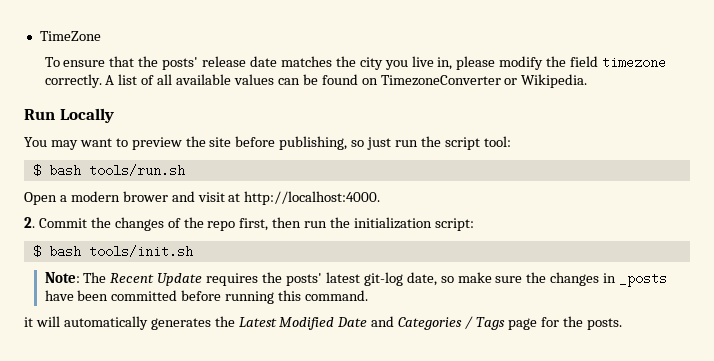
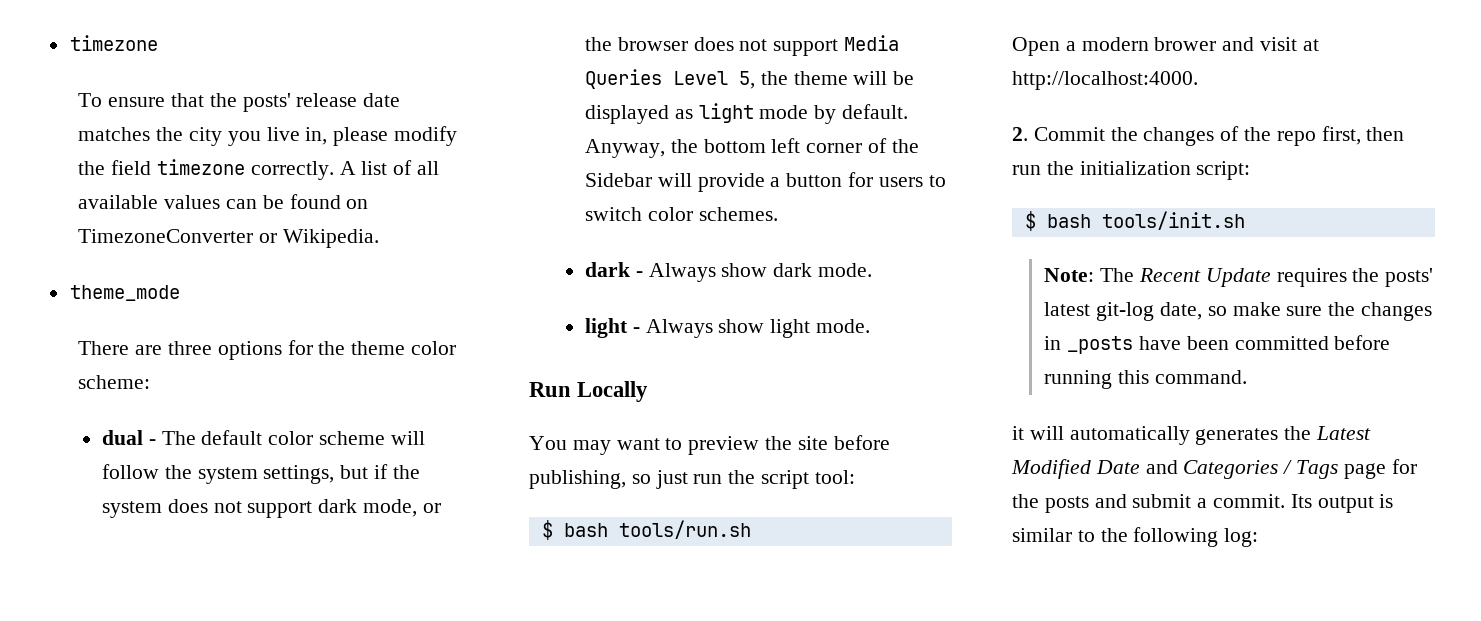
[39,31,101,41] TimeZone -> [69,35,158,51] timezone
(588, 81) none -> [69,285,180,301] [78,340,456,360] [78,375,151,389] [101,430,425,445] [101,464,420,484] [101,499,441,518] [584,35,899,56] [584,69,915,89] [584,103,908,124] [584,138,919,158] [584,172,946,192] [584,207,778,221] [584,262,872,282] [584,318,870,338] // theme_mode // There are three options for the theme color scheme: // dual - The default color scheme will follow the system settings, but if the system does not support dark mode, or the browser does not support Media Queries Level 5, the theme will be displayed as light mode by default. Anyway, the bottom left corner of the Sidebar will provide a button for users to switch color schemes. // dark - Always show dark mode. // light - Always show light mode.
[586,318,622,330] posts. -> [1044,494,1394,513] [1012,527,1259,547] posts and submit a commit. Its output is similar to the following log:

